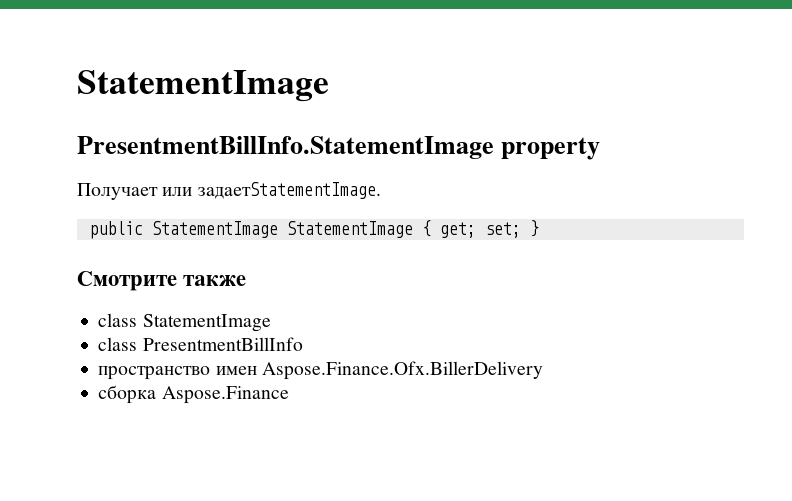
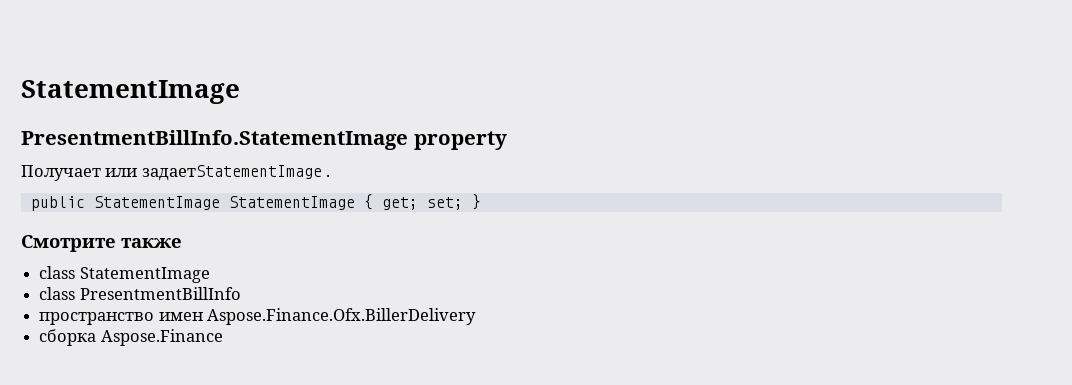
[197,182,381,199] задаетStatementImage. -> [141,165,331,181] задаетStatementImage .

